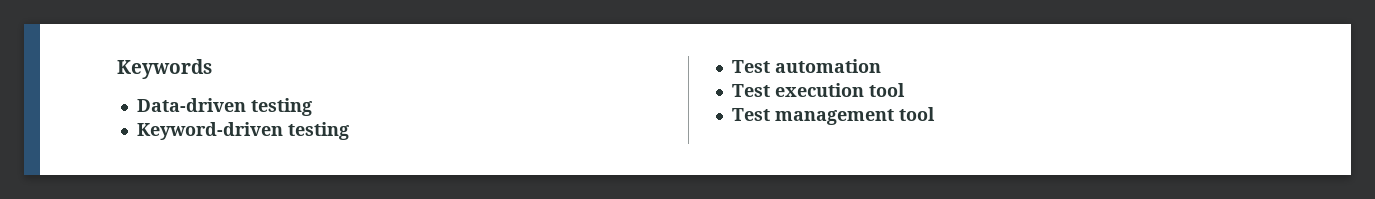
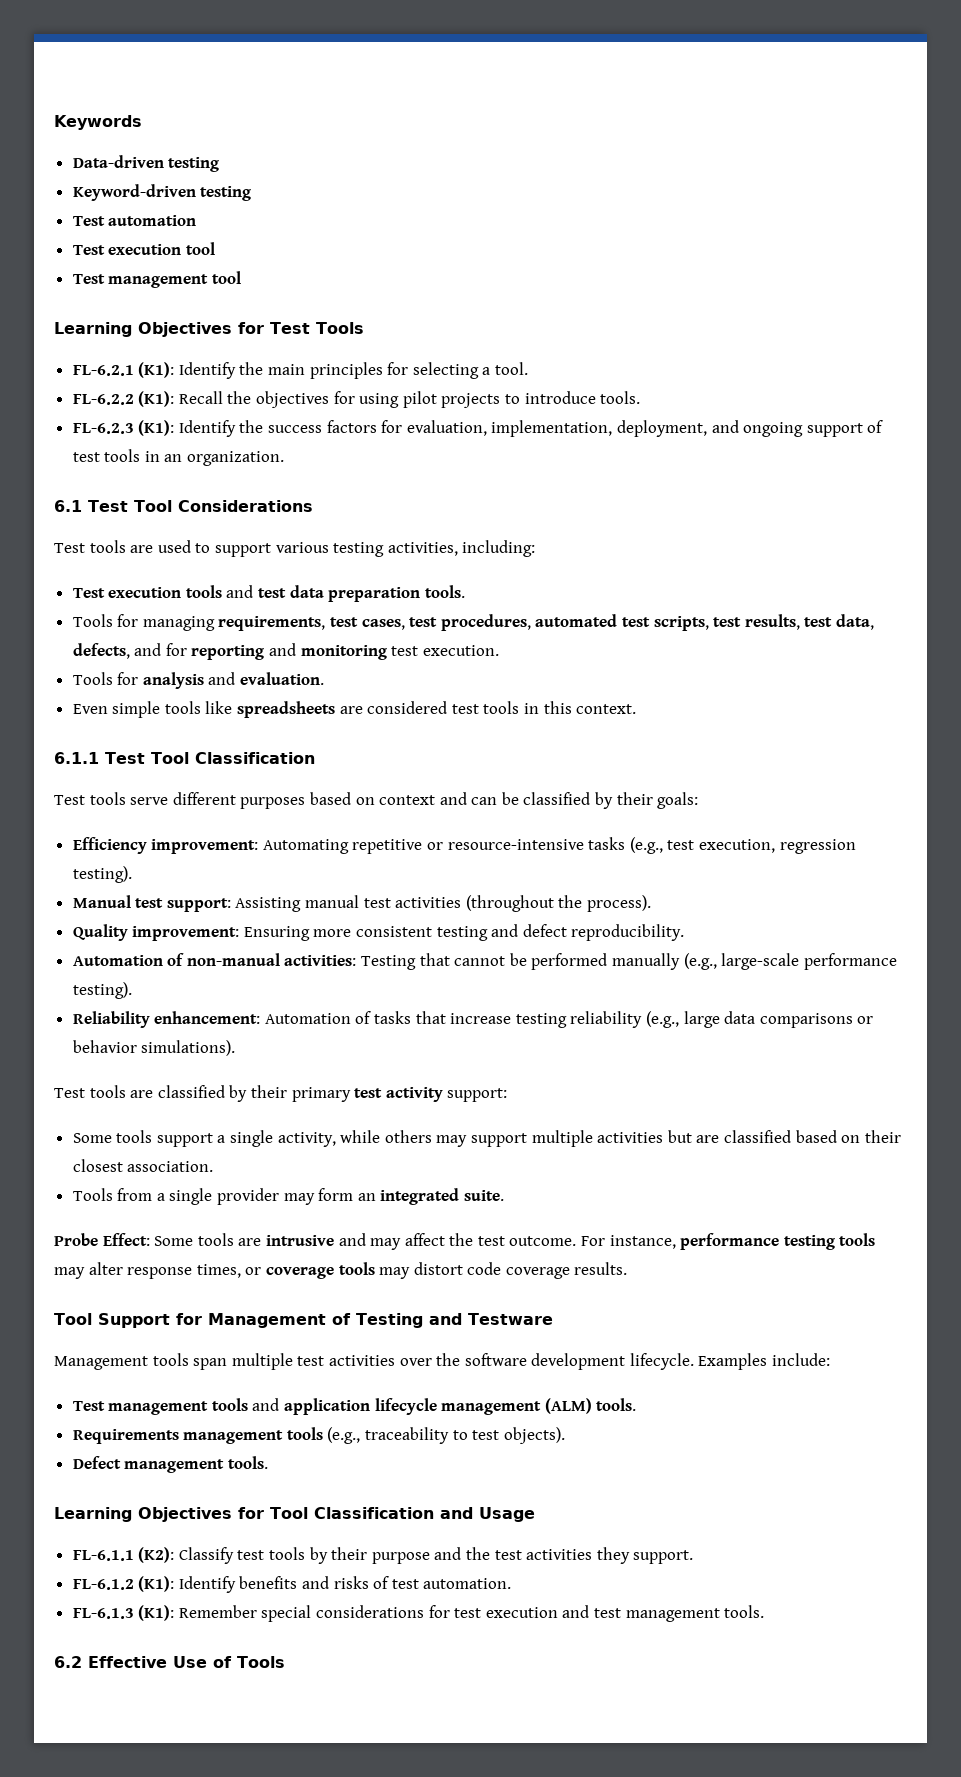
(935, 114) none -> [54,322,364,337] [72,362,529,379] [72,391,641,408] [72,420,884,437] [72,449,285,466] [54,500,313,512] [54,540,536,557] [72,585,465,602] [72,614,874,631] [72,643,499,660] [72,672,325,689] [72,701,637,718] [54,752,315,764] [54,792,699,809] [72,837,856,854] [72,866,132,883] [72,895,652,912] [72,924,685,941] [72,953,897,970] [72,982,132,999] [72,1011,874,1028] [72,1040,236,1056] [54,1085,508,1102] [72,1130,901,1147] [72,1159,214,1172] [72,1188,505,1205] [54,1233,876,1250] [54,1262,628,1279] [54,1313,553,1328] [54,1353,831,1370] [72,1398,637,1415] [72,1427,565,1444] [72,1456,268,1473] [54,1507,535,1522] [72,1547,694,1564] [72,1576,512,1593] [72,1605,765,1622] [54,1656,285,1668] // Learning Objectives for Test Tools // FL-6.2.1 (K1): Identify the main principles for selecting a tool. // FL-6.2.2 (K1): Recall the objectives for using pilot projects to introduce tools. // FL-6.2.3 (K1): Identify the success factors for evaluation, implementation, deployment, and ongoing support of test tools in an organization. // 6.1 Test Tool Considerations // Test tools are used to support various testing activities, including: // Test execution tools and test data preparation tools. // Tools for managing requirements, test cases, test procedures, automated test scripts, test results, test data, defects, and for reporting and monitoring test execution. // Tools for analysis and evaluation. // Even simple tools like spreadsheets are considered test tools in this context. // 6.1.1 Test Tool Classification // Test tools serve different purposes based on context and can be classified by their goals: // Efficiency improvement: Automating repetitive or resource-intensive tasks (e.g., test execution, regression testing). // Manual test support: Assisting manual test activities (throughout the process). // Quality improvement: Ensuring more consistent testing and defect reproducibility. // Automation of non-manual activities: Testing that cannot be performed manually (e.g., large-scale performance testing). // Reliability enhancement: Automation of tasks that increase testing reliability (e.g., large data comparisons or behavior simulations). // Test tools are classified by their primary test activity support: // Some tools support a single activity, while others may support multiple activities but are classified based on their closest association. // Tools from a single provider may form an integrated suite. // Probe Effect: Some tools are intrusive and may affect the test outcome. For instance, performance testing tools may alter response times, or coverage tools may distort code coverage results. // Tool Support for Management of Testing and Testware // Management tools span multiple test activities over the software development lifecycle. Examples include: // Test management tools and application lifecycle management (ALM) tools. // Requirements management tools (e.g., traceability to test objects). // Defect management tools. // Learning Objectives for Tool Classification and Usage // FL-6.1.1 (K2): Classify test tools by their purpose and the test activities they support. // FL-6.1.2 (K1): Identify benefits and risks of test automation. // FL-6.1.3 (K1): Remember special considerations for test execution and test management tools. // 6.2 Effective Use of Tools

